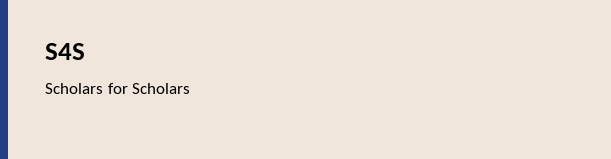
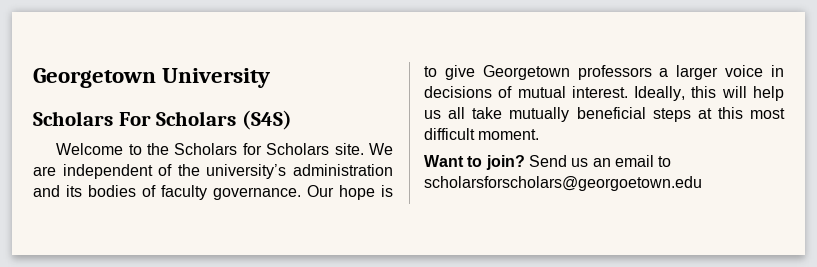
[45,43,85,60] [45,83,191,94] S4S // Scholars for Scholars -> [33,68,271,88] [33,110,292,130] [56,143,393,155] [33,164,393,179] [33,185,393,200] [424,65,784,80] [424,86,784,101] [424,107,785,122] [424,128,540,140] [424,155,672,170] [424,176,702,191] Georgetown University // Scholars For Scholars (S4S) // Welcome to the Scholars for Scholars site. We are independent of the university’s administration and its bodies of faculty governance. Our hope is to give Georgetown professors a larger voice in decisions of mutual interest. Ideally, this will help us all take mutually beneficial steps at this most difficult moment. // Want to join? Send us an email to scholarsforscholars@georgoetown.edu

